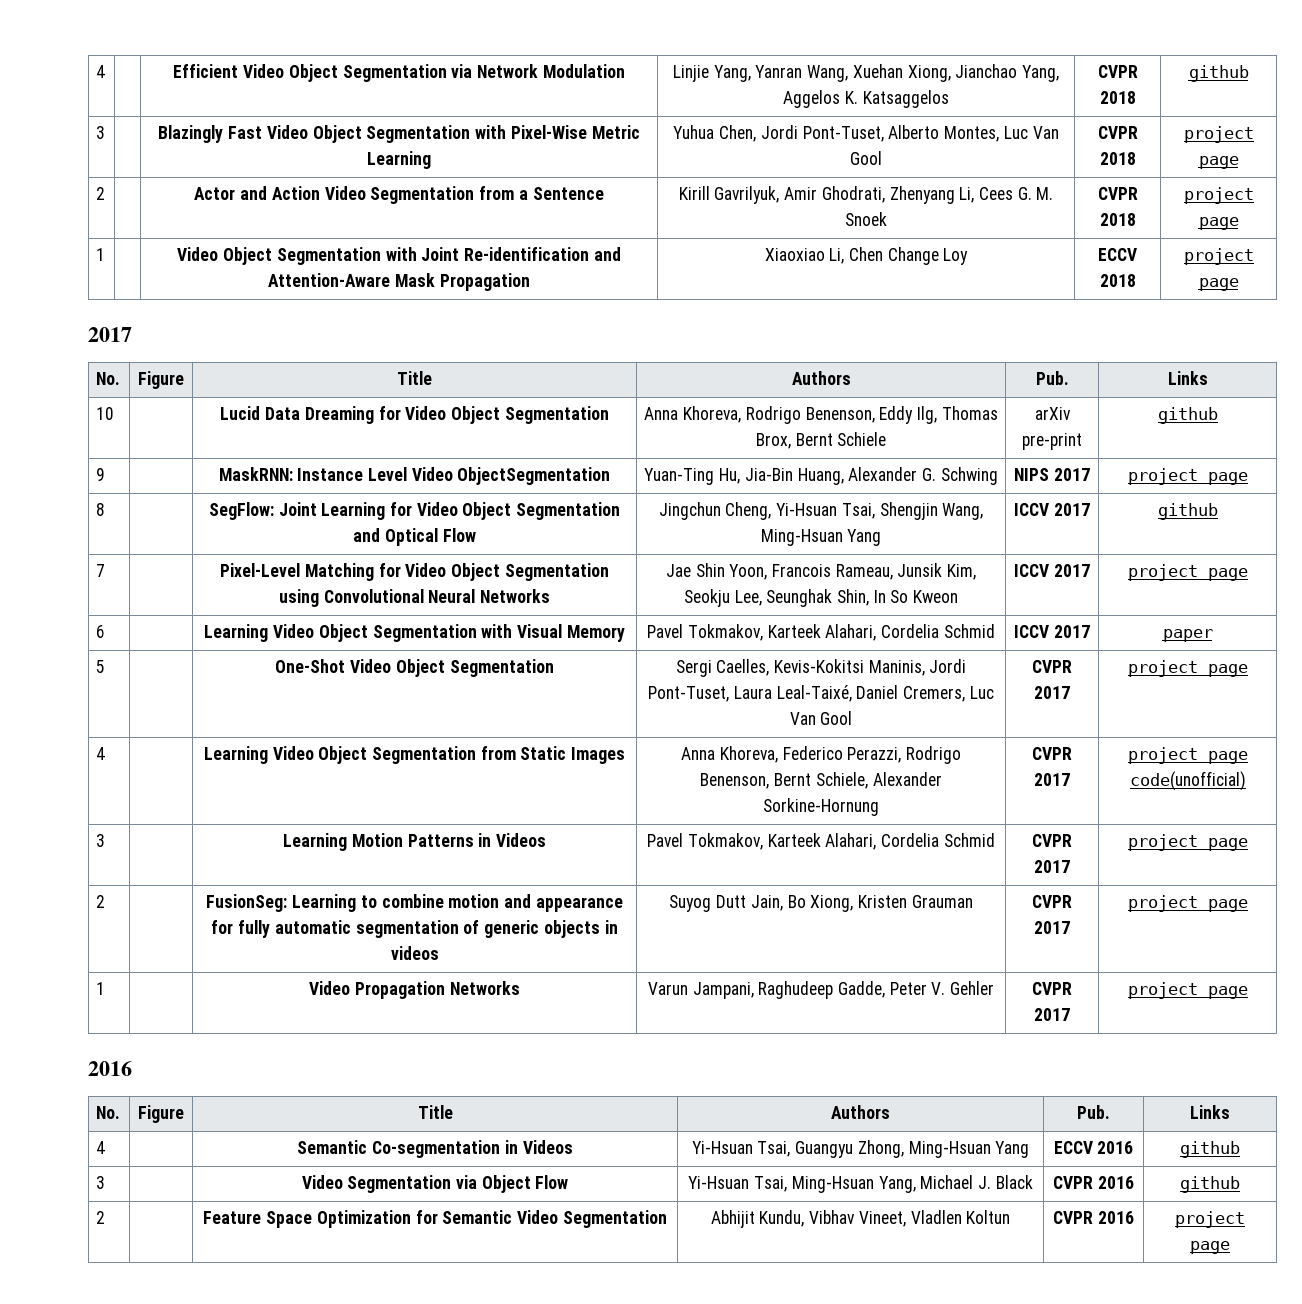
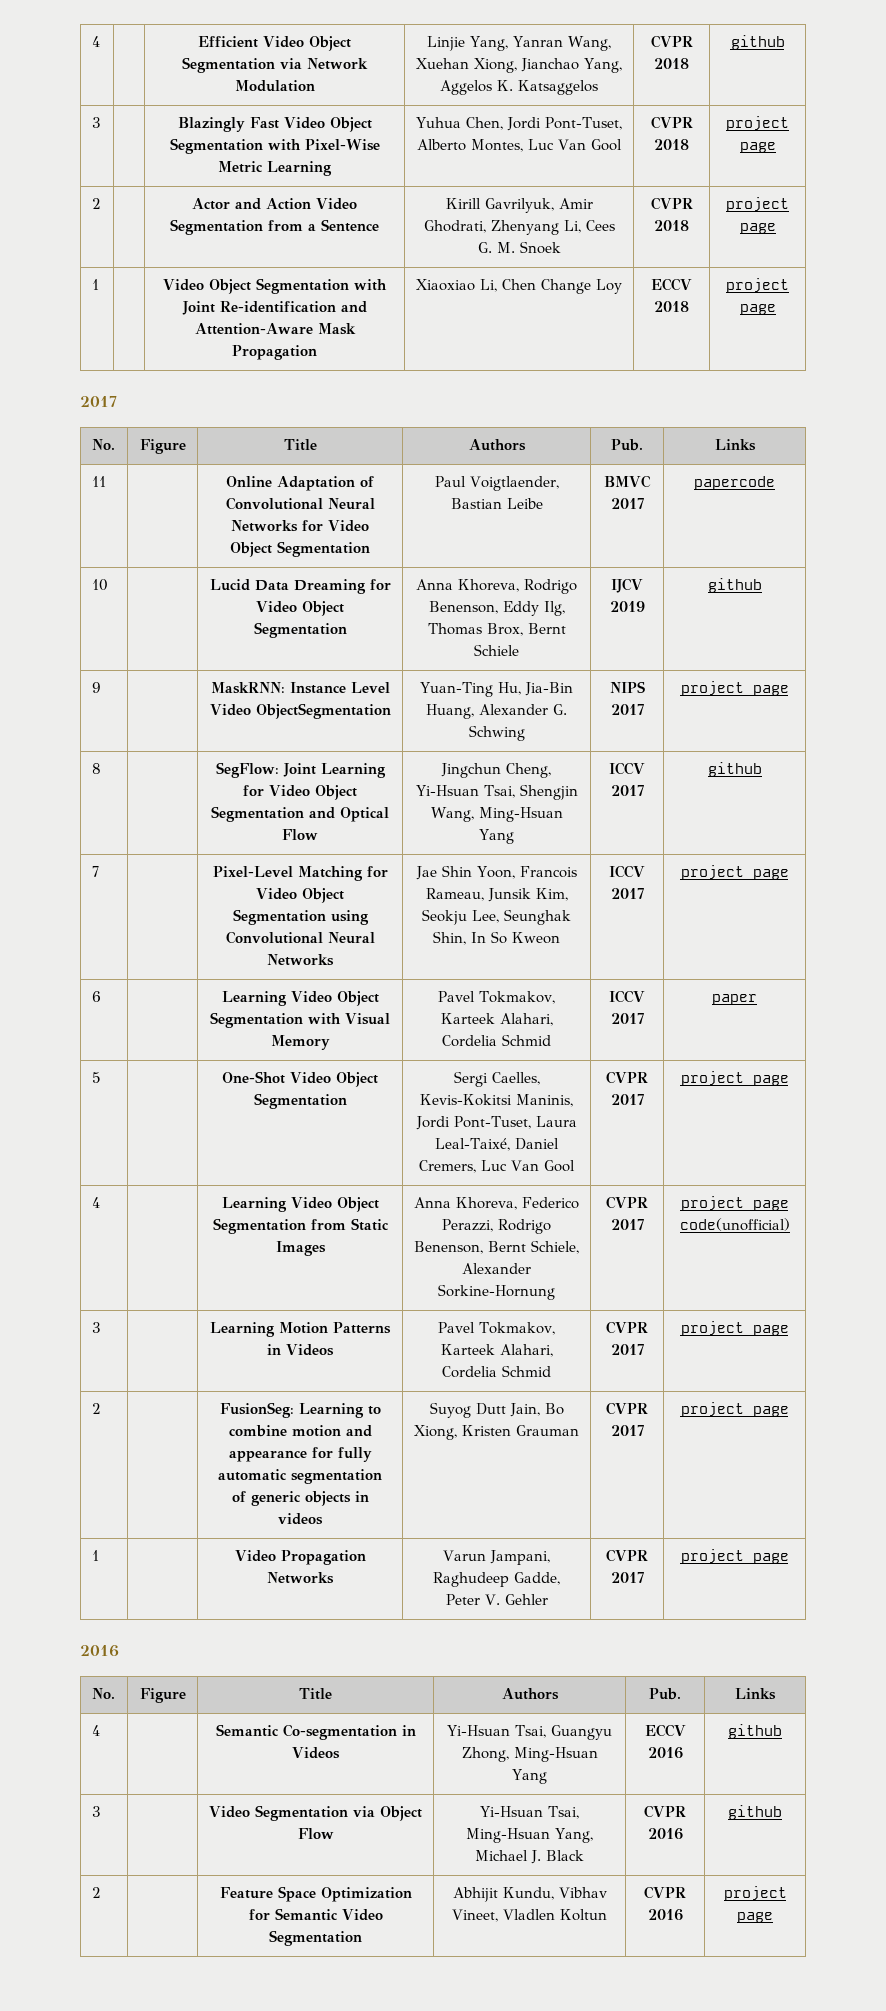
(1208, 378) none -> [91,476,106,487] [226,476,375,491] [225,497,375,510] [231,520,369,532] [230,541,370,557] [434,476,559,491] [450,498,543,509] [604,475,651,488] [610,498,644,509] [694,476,775,490] // 11 | | Online Adaptation of Convolutional Neural Networks for Video Object Segmentation | Paul Voigtlaender, Bastian Leibe | BMVC 2017 | papercode
[1034,407,1071,420] [1022,433,1082,450] arXiv pre-print -> [611,578,643,593] [609,601,645,612] IJCV 2019

